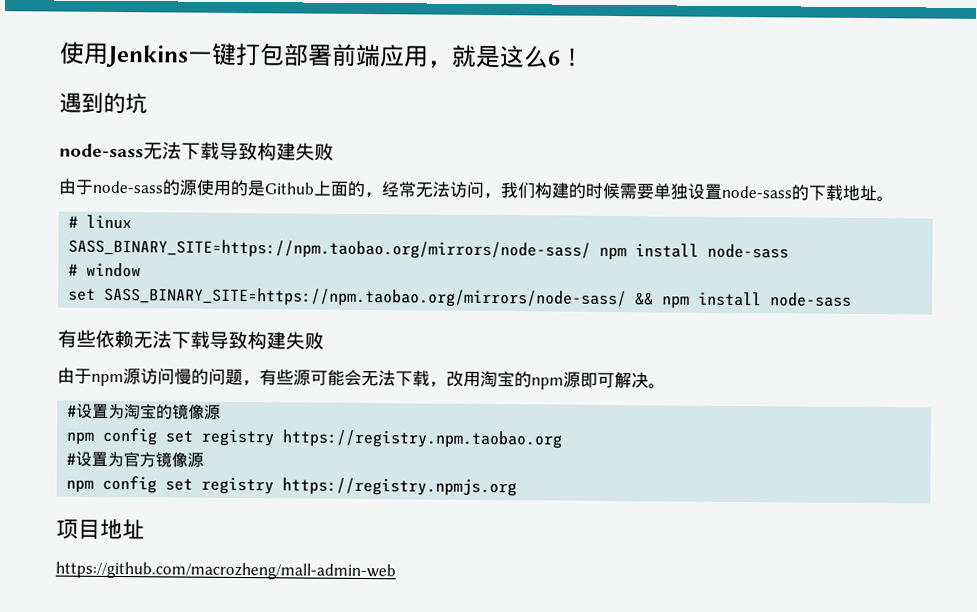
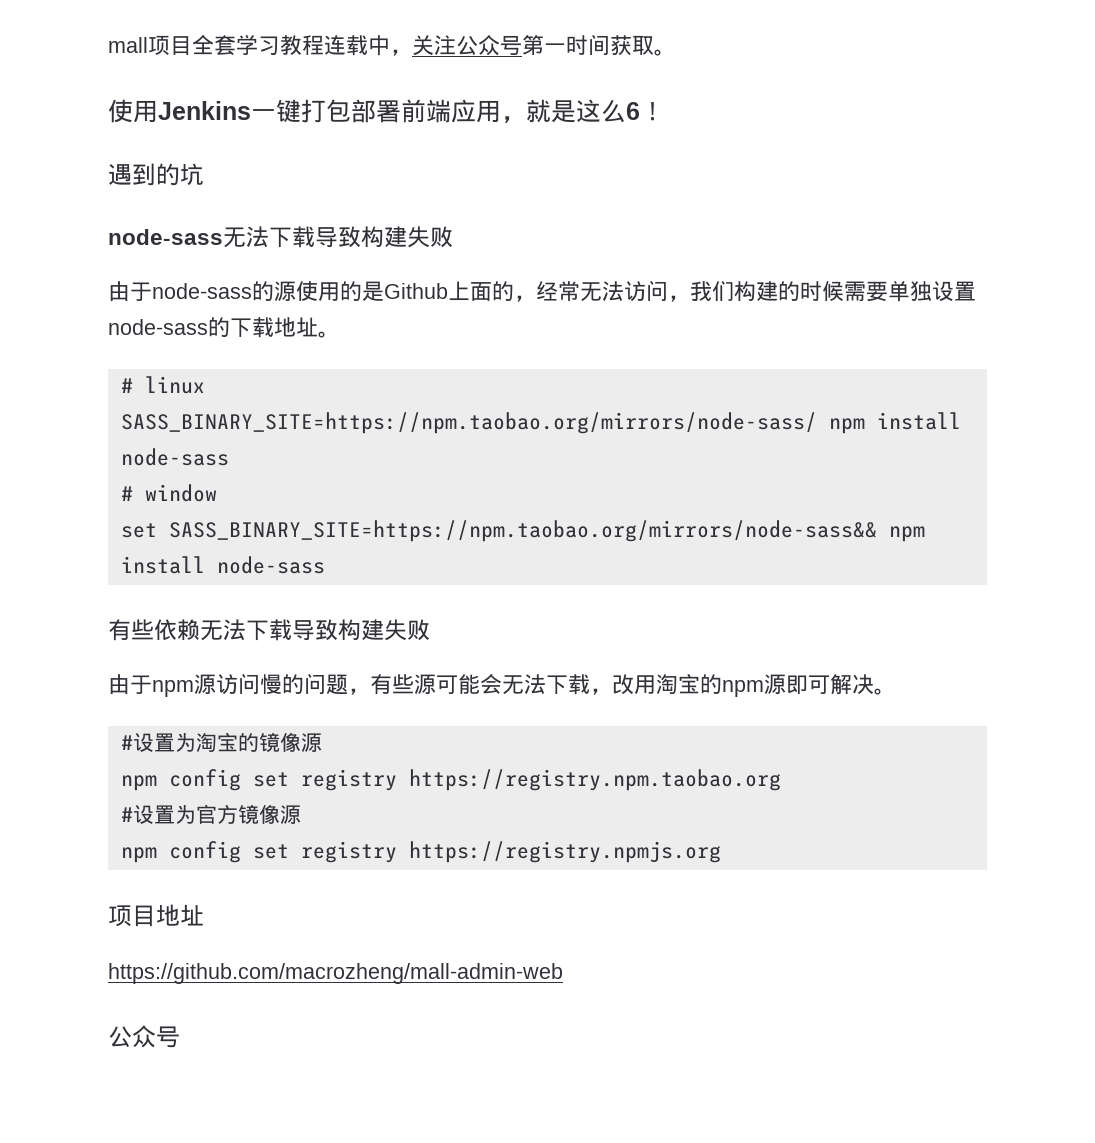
(59, 53) none -> [108,34,676,56] mall项目全套学习教程连载中，关注公众号第一时间获取。 //
[104,286,655,309] SASS_BINARY_SITE=https://npm.taobao.org/mirrors/node-sass/ && -> [168,520,877,542] SASS_BINARY_SITE=https://npm.taobao.org/mirrors/node-sass&&
(396, 571) none -> [108,1025,180,1048] // 公众号

